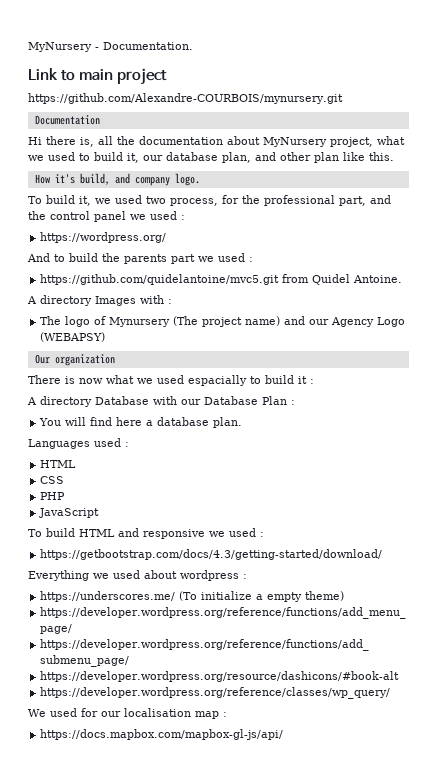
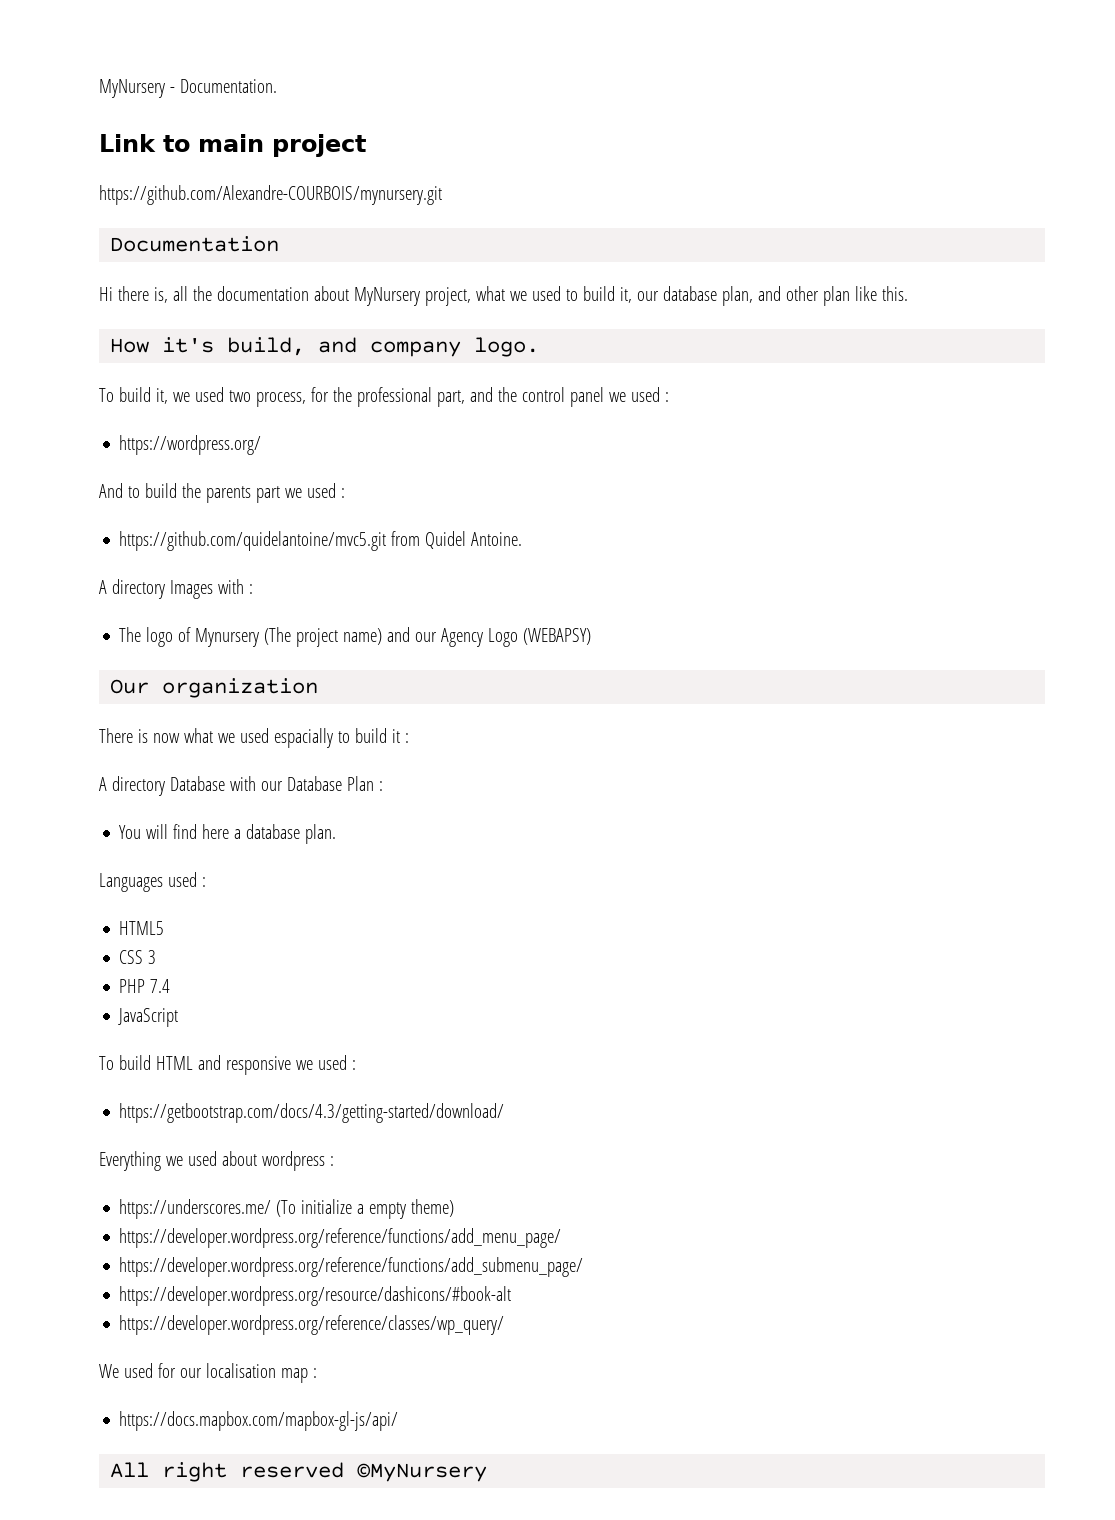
[40,460,77,468] HTML -> [119,921,165,935] HTML5
(65, 480) none -> [148,950,157,964] 3
(66, 496) none -> [150,979,171,993] 7.4
(284, 734) none -> [110,1462,488,1482] // All right reserved ©MyNursery

